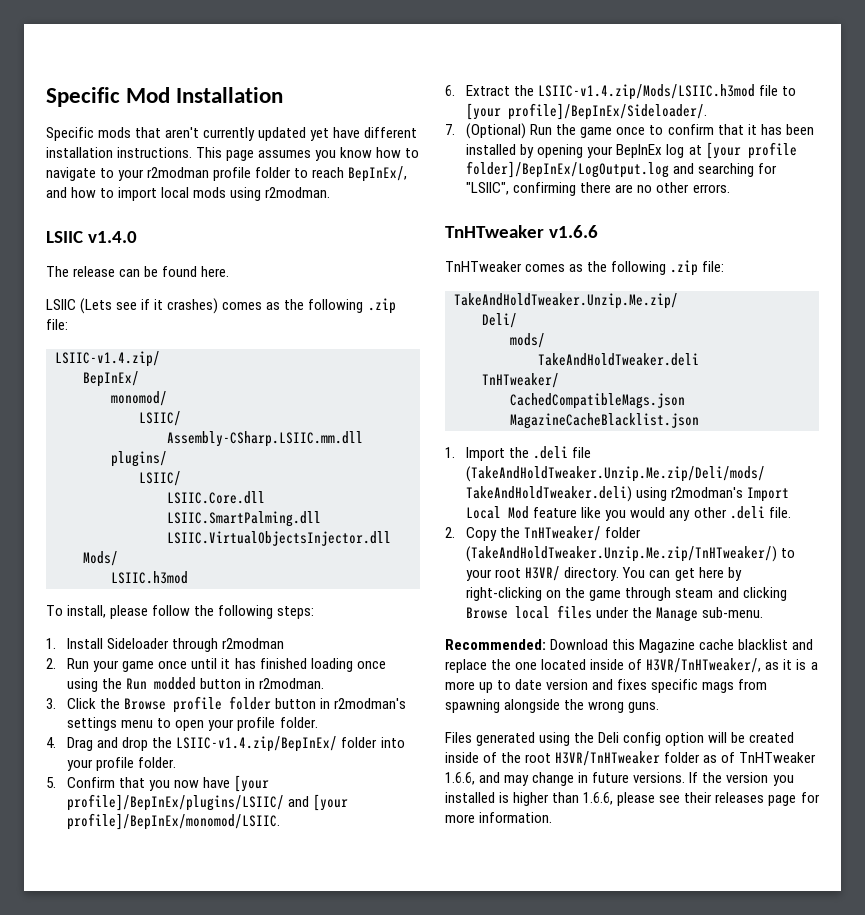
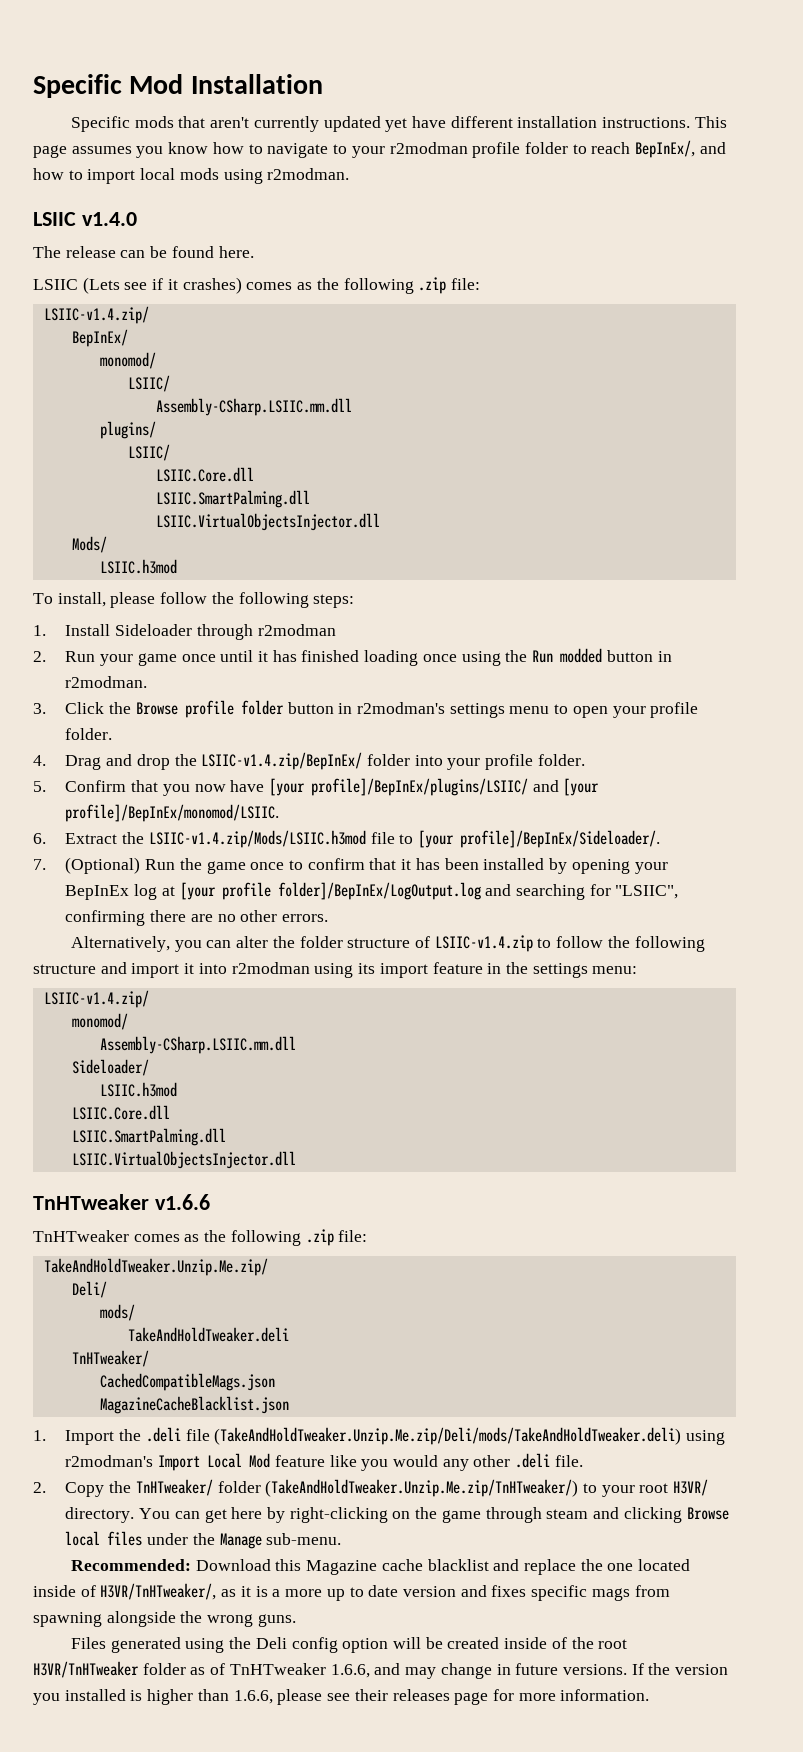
(730, 188) none -> [70,935,705,952] [33,962,638,978] [43,990,149,1008] [71,1013,128,1030] [99,1036,296,1054] [71,1059,149,1076] [99,1082,177,1097] [71,1105,170,1120] [71,1128,226,1146] [71,1151,296,1169] // Alternatively, you can alter the folder structure of LSIIC-v1.4.zip to follow the following structure and import it into r2modman using its import feature in the settings menu: // LSIIC-v1.4.zip/ // monomod/ // Assembly-CSharp.LSIIC.mm.dll // Sideloader/ // LSIIC.h3mod // LSIIC.Core.dll // LSIIC.SmartPalming.dll // LSIIC.VirtualObjectsInjector.dll

